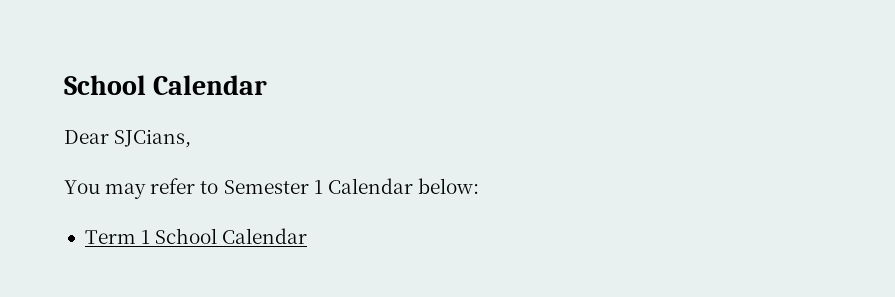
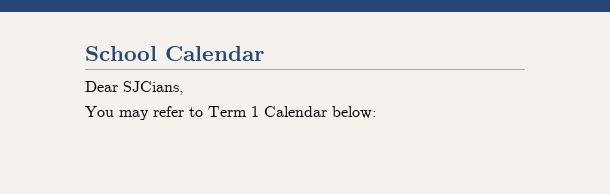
[223,180,309,194] Semester -> [208,106,247,117] Term
[84,228,308,244] // Term 1 School Calendar -> (376, 112) none

